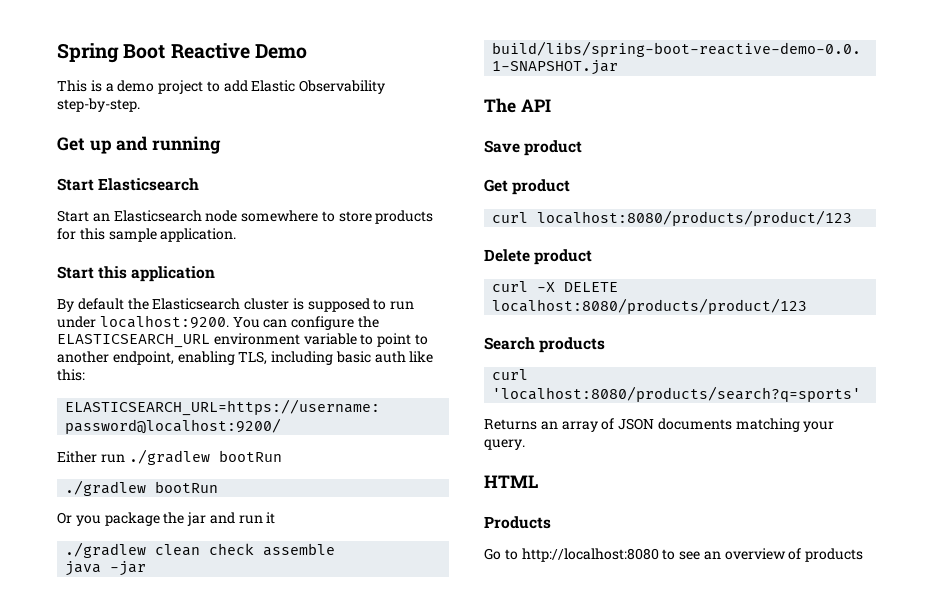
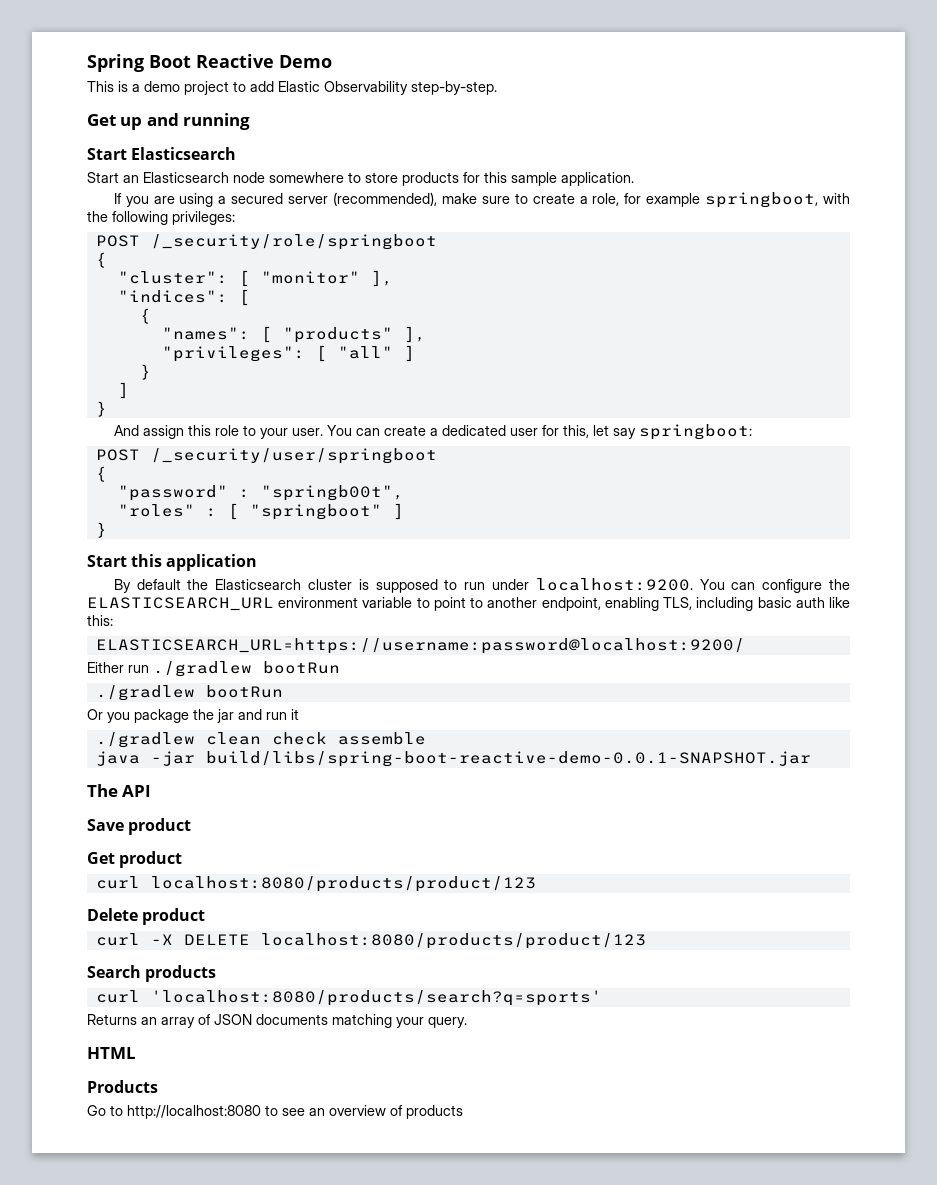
(237, 235) none -> [113,192,851,208] [87,211,235,225] [95,234,437,250] [95,252,107,268] [117,270,393,287] [117,289,250,306] [139,308,151,324] [161,326,426,343] [161,345,415,362] [139,364,151,380] [117,382,129,399] [95,401,107,417] [113,424,752,440] [95,448,437,464] [95,466,107,482] [117,485,404,501] [117,503,404,520] [95,522,107,538] // If you are using a secured server (recommended), make sure to create a role, for example springboot, with the following privileges: // POST /_security/role/springboot // { // "cluster": [ "monitor" ], // "indices": [ // { // "names": [ "products" ], // "privileges": [ "all" ] // } // ] // } // And assign this role to your user. You can create a dedicated user for this, let say springboot: // POST /_security/user/springboot // { // "password" : "springb00t", // "roles" : [ "springboot" ] // }

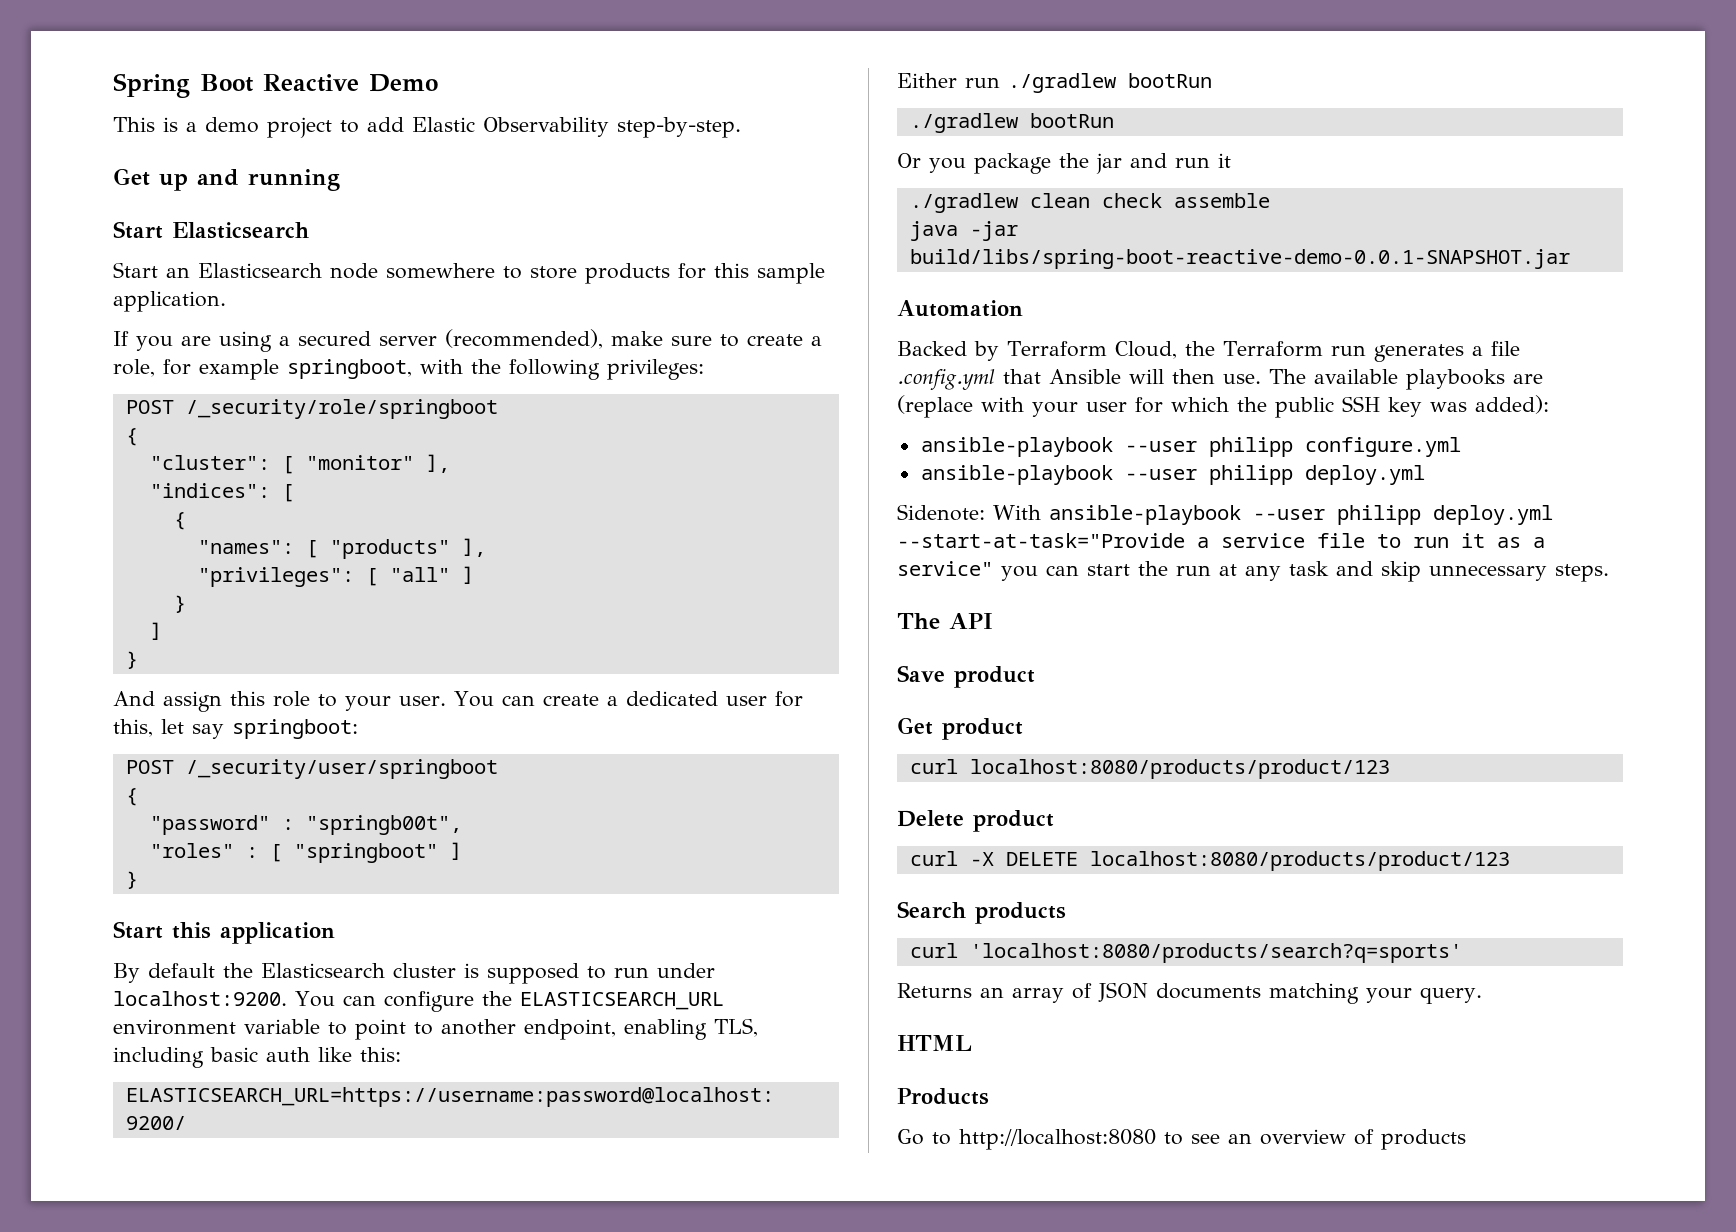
(811, 759) none -> [897,300,1023,317] [897,341,1520,362] [897,369,1543,390] [897,395,1549,418] [920,437,1461,457] [920,465,1425,485] [897,504,1553,525] [897,533,1545,548] [897,561,1609,582] // Automation // Backed by Terraform Cloud, the Terraform run generates a file .config.yml that Ansible will then use. The available playbooks are (replace with your user for which the public SSH key was added): // ansible-playbook --user philipp configure.yml // ansible-playbook --user philipp deploy.yml // Sidenote: With ansible-playbook --user philipp deploy.yml --start-at-task="Provide a service file to run it as a service" you can start the run at any task and skip unnecessary steps.

